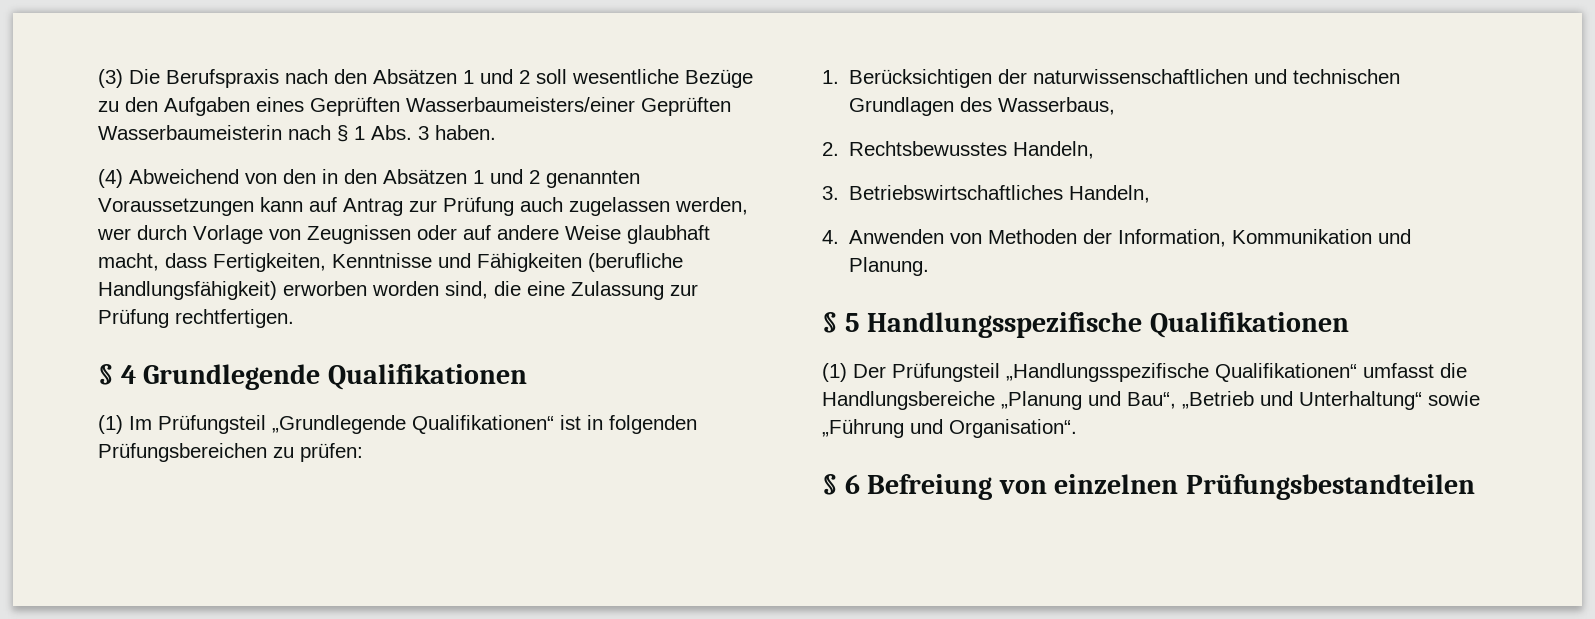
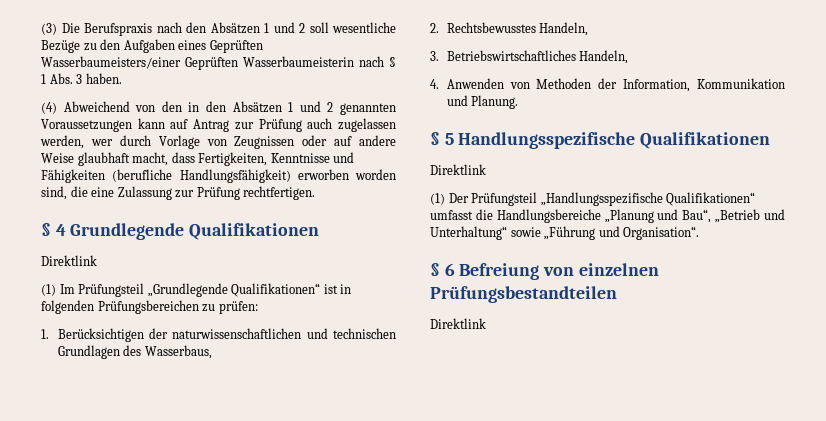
(527, 377) none -> [41,255,97,266] // Direktlink
(1349, 325) none -> [430,164,486,175] // Direktlink
(1475, 487) none -> [430,318,486,329] // Direktlink

